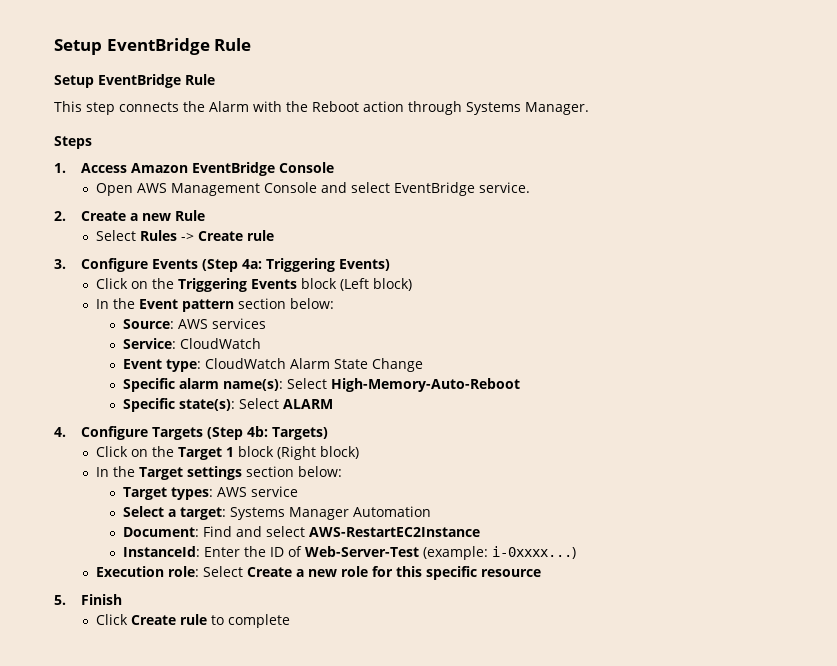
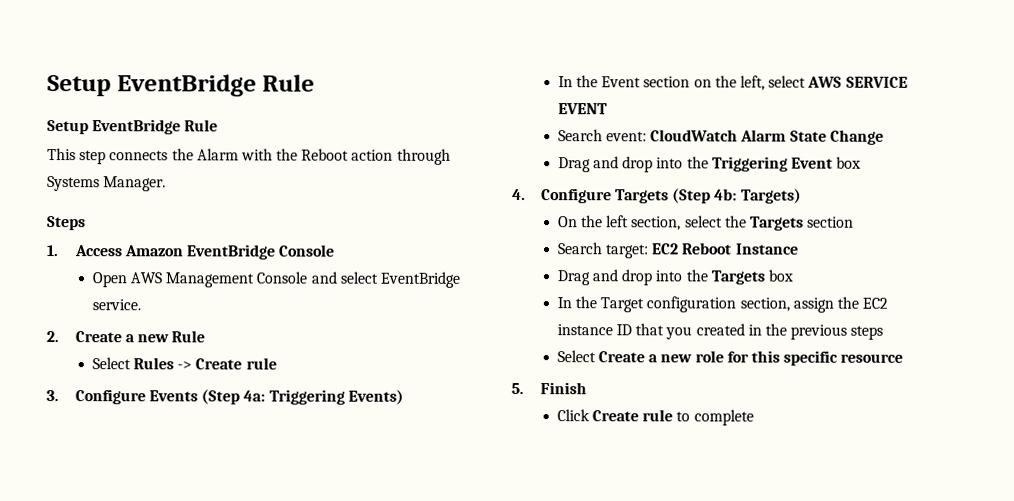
[95,278,412,292] [95,298,334,312] [122,318,266,329] [122,338,261,349] [122,358,423,372] [122,378,520,392] [122,398,333,412] Click on the Triggering Events block (Left block) // In the Event pattern section below: // Source: AWS services // Service: CloudWatch // Event type: CloudWatch Alarm State Change // Specific alarm name(s): Select High-Memory-Auto-Reboot // Specific state(s): Select ALARM -> [557,75,908,91] [557,103,608,115] [557,129,884,145] [557,156,862,173] In the Event section on the left, select AWS SERVICE EVENT // Search event: CloudWatch Alarm State Change // Drag and drop into the Triggering Event box
[95,446,359,460] [95,466,342,480] [122,486,298,500] [122,506,431,520] [122,526,480,537] [122,546,576,560] [95,566,199,577] Click on the Target 1 block (Right block) // In the Target settings section below: // Target types: AWS service // Select a target: Systems Manager Automation // Document: Find and select AWS-RestartEC2Instance // InstanceId: Enter the ID of Web-Server-Test (example: i-0xxxx...) // Execution role: -> [557,215,855,231] [556,242,799,259] [556,269,794,286] [556,296,889,313] [556,323,884,340] On the left section, select the Targets section // Search target: EC2 Reboot Instance // Drag and drop into the Targets box // In the Target configuration section, assign the EC2 instance ID that you created in the previous steps //

